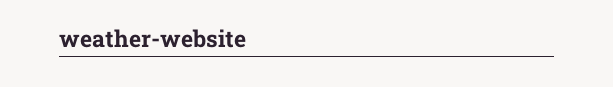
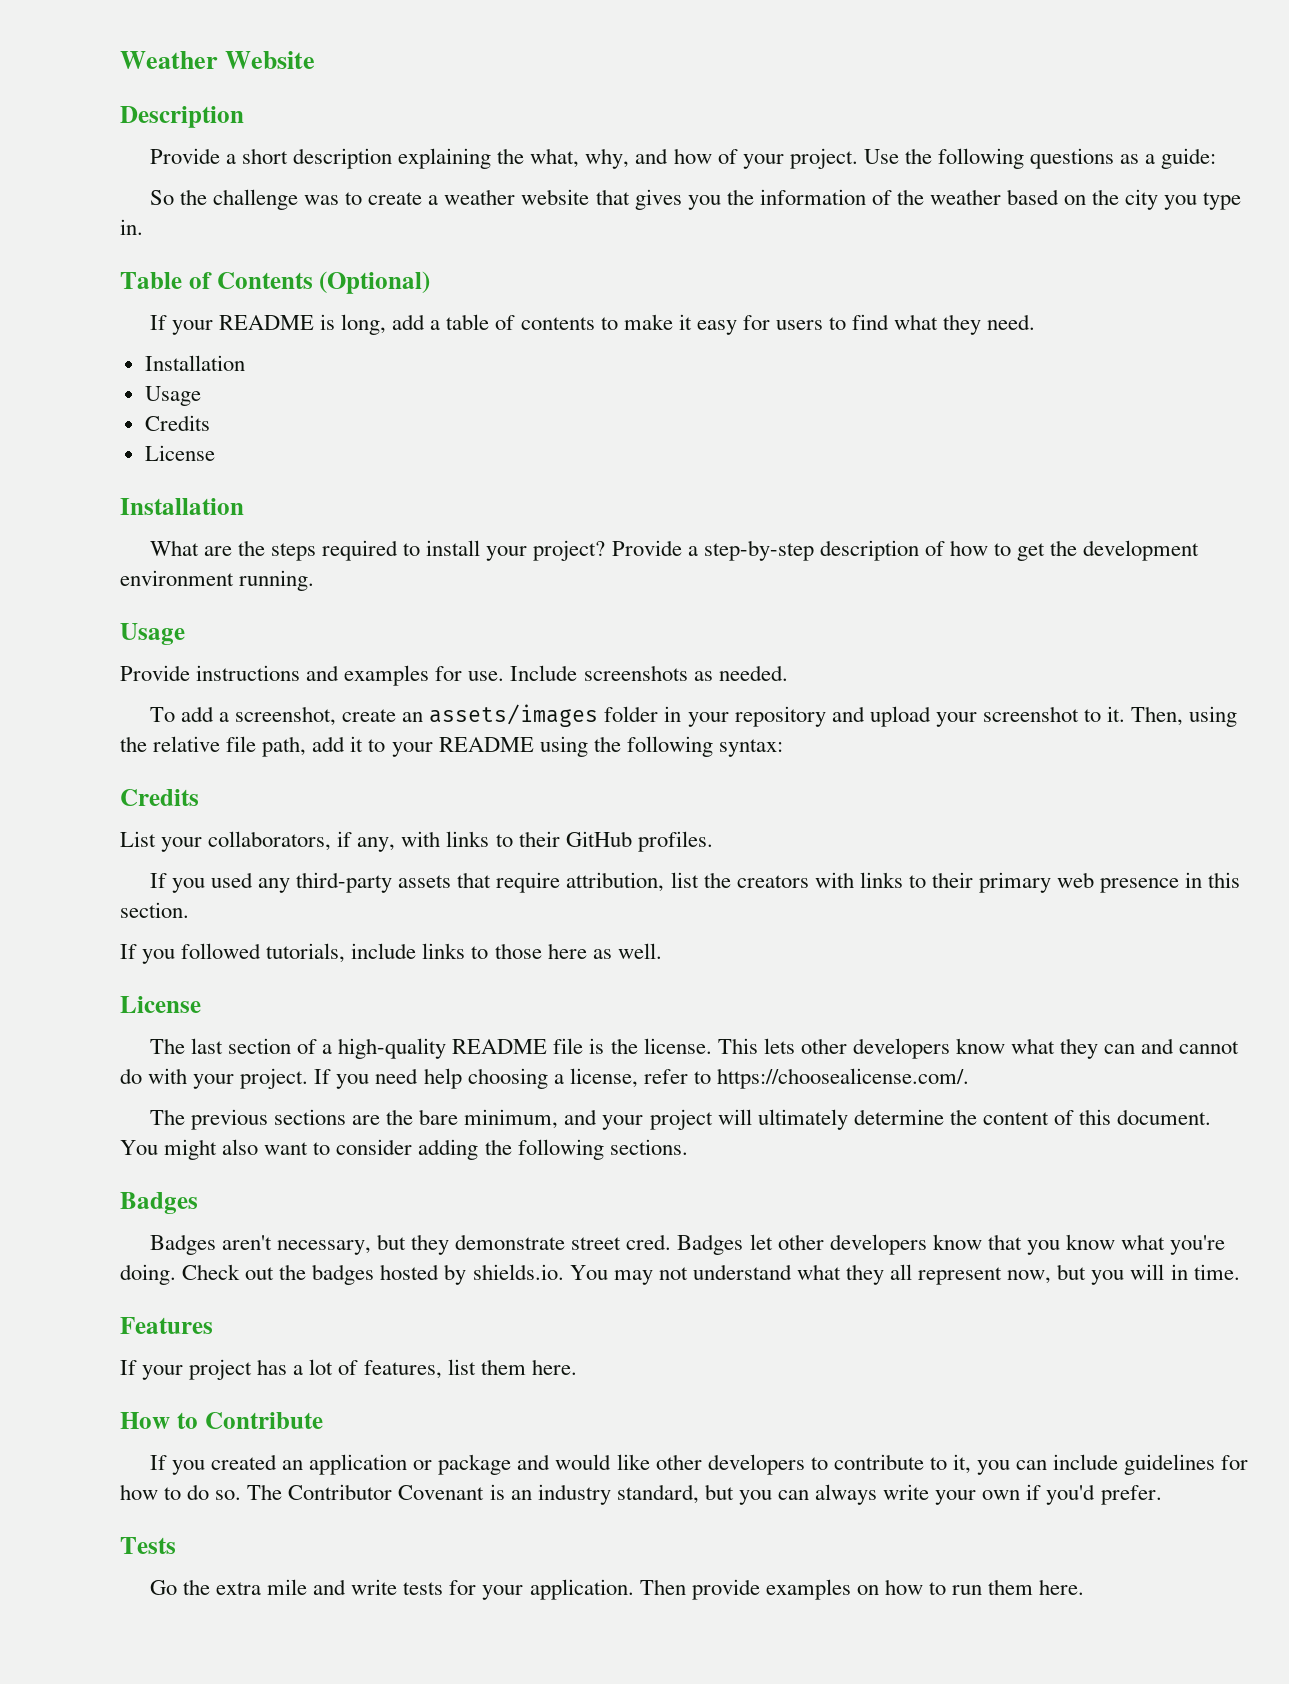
[59,29,246,48] weather-website -> [120,51,316,69] [120,106,244,128] [149,148,1217,169] [149,189,1242,210] [120,219,143,235] [120,271,431,294] [149,314,1036,335] [144,355,245,371] [144,386,201,406] [144,415,210,431] [144,445,215,461] [120,498,244,515] [149,540,1200,561] [120,570,315,591] [120,623,185,645] [120,665,788,686] [149,704,1238,727] [120,736,783,757] [120,789,199,806] [120,831,713,852] [149,872,1241,893] [120,902,189,918] [120,943,662,964] [120,996,201,1013] [149,1038,1240,1059] [120,1068,969,1089] [149,1109,1212,1130] [120,1139,688,1160] [120,1192,198,1214] [149,1234,1226,1255] [120,1264,1240,1285] [120,1317,213,1334] [120,1359,577,1380] [120,1412,323,1429] [149,1454,1249,1475] [120,1484,1162,1505] [120,1537,176,1554] [149,1579,1085,1600] Weather Website // Description // Provide a short description explaining the what, why, and how of your project. Use the following questions as a guide: // So the challenge was to create a weather website that gives you the information of the weather based on the city you type in. // Table of Contents (Optional) // If your README is long, add a table of contents to make it easy for users to find what they need. // Installation // Usage // Credits // License // Installation // What are the steps required to install your project? Provide a step-by-step description of how to get the development environment running. // Usage // Provide instructions and examples for use. Include screenshots as needed. // To add a screenshot, create an assets/images folder in your repository and upload your screenshot to it. Then, using the relative file path, add it to your README using the following syntax: // Credits // List your collaborators, if any, with links to their GitHub profiles. // If you used any third-party assets that require attribution, list the creators with links to their primary web presence in this section. // If you followed tutorials, include links to those here as well. // License // The last section of a high-quality README file is the license. This lets other developers know what they can and cannot do with your project. If you need help choosing a license, refer to https://choosealicense.com/. // The previous sections are the bare minimum, and your project will ultimately determine the content of this document. You might also want to consider adding the following sections. // Badges // Badges aren't necessary, but they demonstrate street cred. Badges let other developers know that you know what you're doing. Check out the badges hosted by shields.io. You may not understand what they all represent now, but you will in time. // Features // If your project has a lot of features, list them here. // How to Contribute // If you created an application or package and would like other developers to contribute to it, you can include guidelines for how to do so. The Contributor Covenant is an industry standard, but you can always write your own if you'd prefer. // Tests // Go the extra mile and write tests for your application. Then provide examples on how to run them here.

